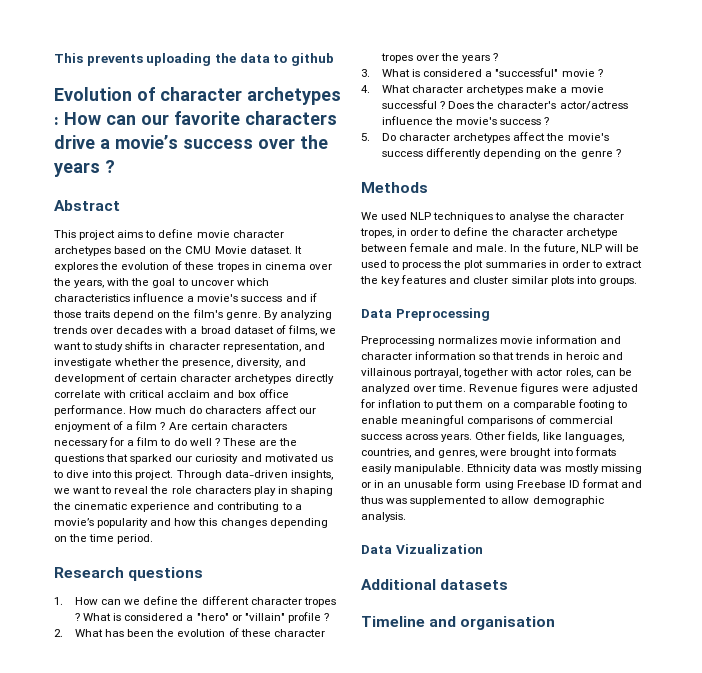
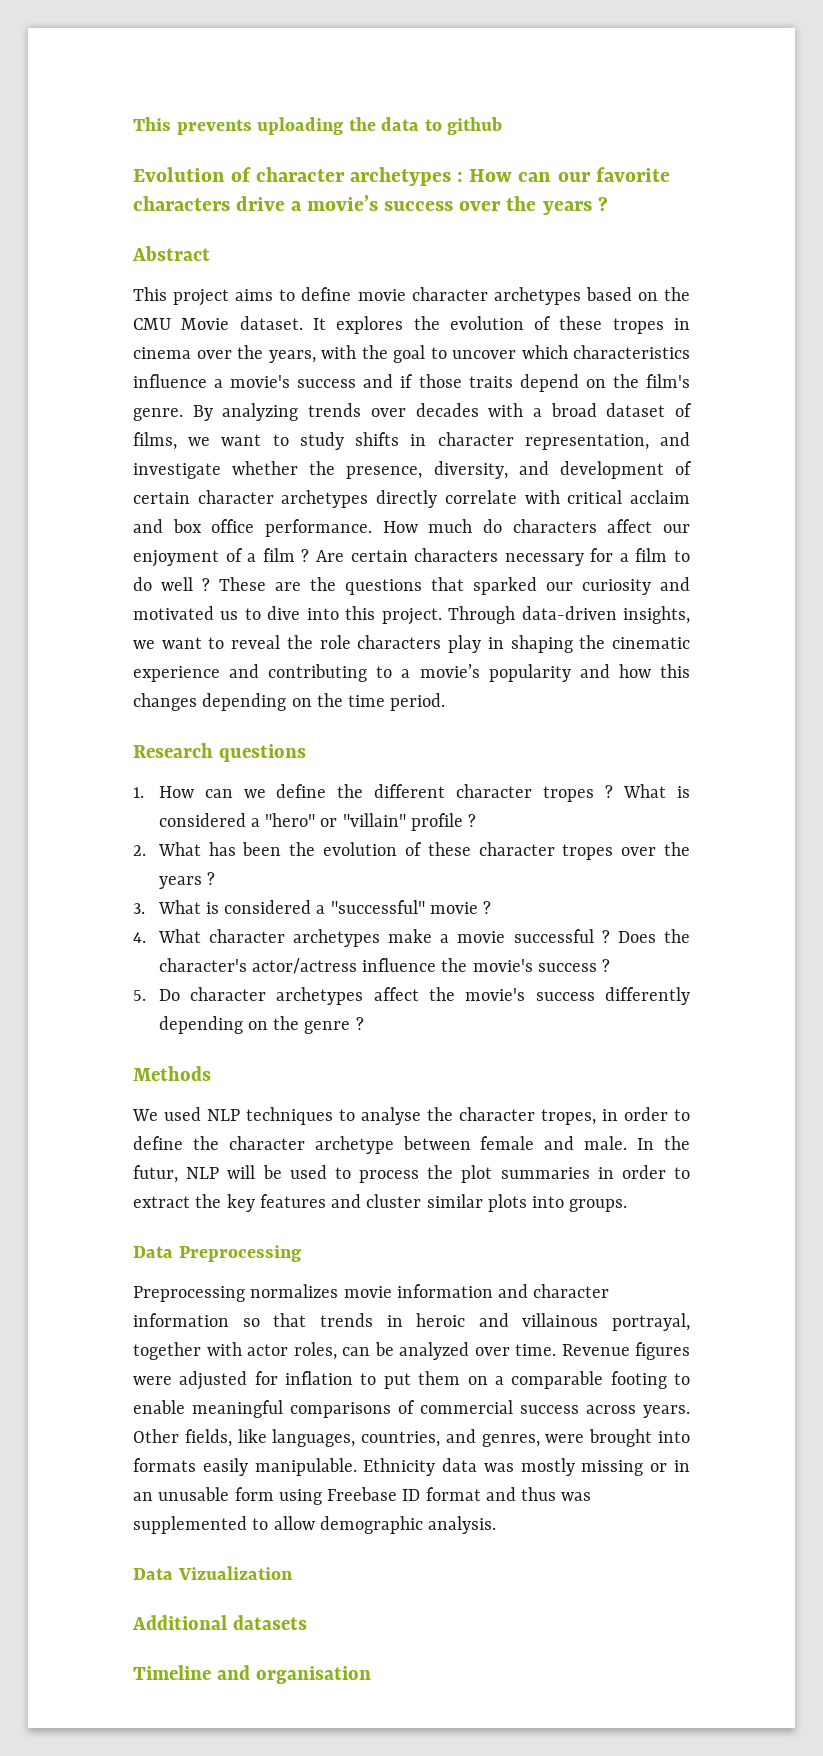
[542,243,578,254] future, -> [133,1165,178,1183] futur,

